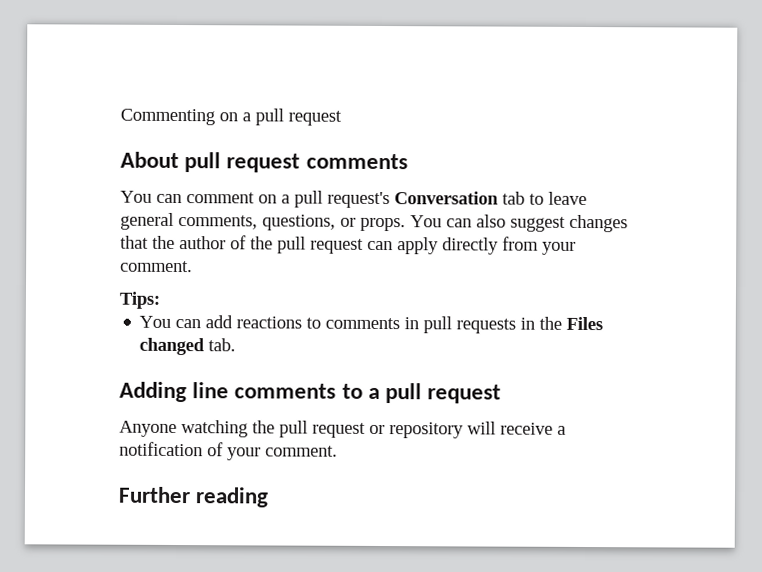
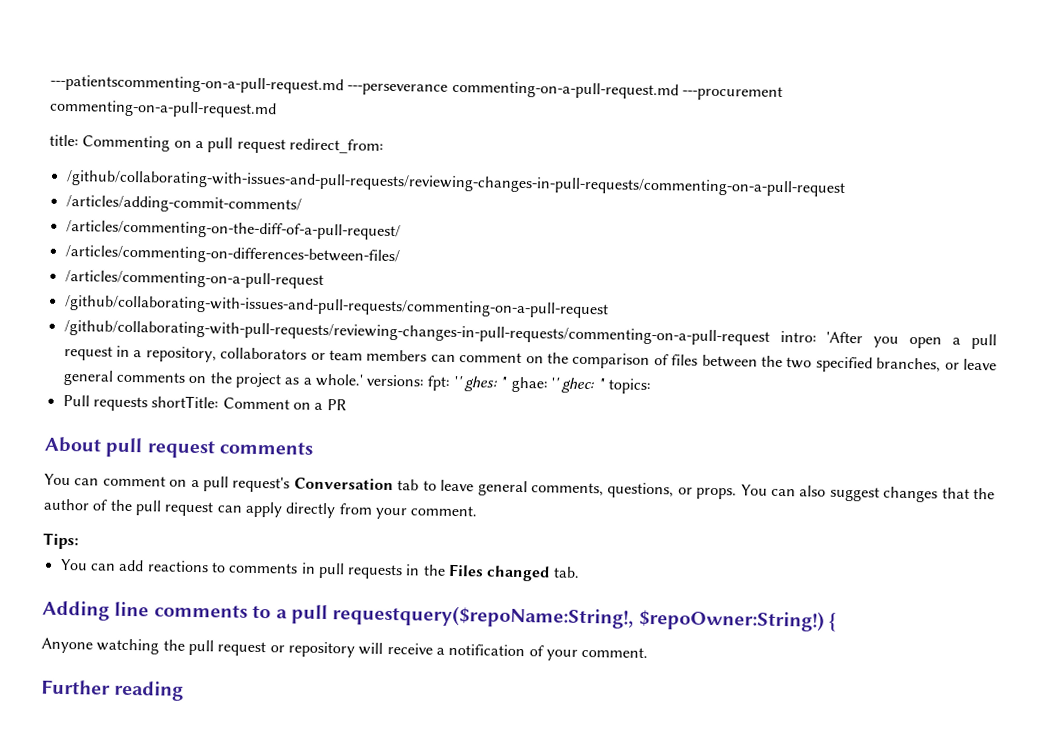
(120, 117) none -> [50,74,783,101] [49,99,277,119] [49,134,79,147] ---patientscommenting-on-a-pull-request.md ---perseverance commenting-on-a-pull-request.md ---procurement commenting-on-a-pull-request.md // title:
(342, 118) none -> [288,138,384,154] [65,169,846,197] [65,194,302,214] [65,219,401,241] [64,244,400,266] [64,269,324,289] [63,294,609,319] [63,319,997,350] [63,345,997,373] [62,369,652,395] [62,394,347,412] redirect_from: // /github/collaborating-with-issues-and-pull-requests/reviewing-changes-in-pull-requests/commenting-on-a-pull-request // /articles/adding-commit-comments/ // /articles/commenting-on-the-diff-of-a-pull-request/ // /articles/commenting-on-differences-between-files/ // /articles/commenting-on-a-pull-request // /github/collaborating-with-issues-and-pull-requests/commenting-on-a-pull-request // /github/collaborating-with-pull-requests/reviewing-changes-in-pull-requests/commenting-on-a-pull-request intro: 'After you open a pull request in a repository, collaborators or team members can comment on the comparison of files between the two specified branches, or leave general comments on the project as a whole.' versions: fpt: '' ghes: '' ghae: '' ghec: '' topics: // Pull requests shortTitle: Comment on a PR
[427,384,502,404] request -> [332,604,837,632] requestquery($repoName:String!, $repoOwner:String!) {

